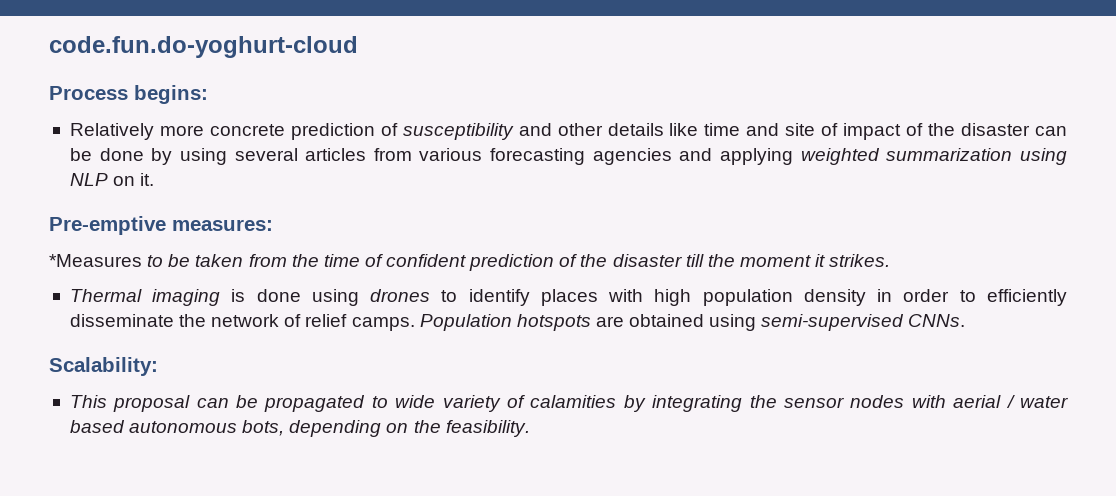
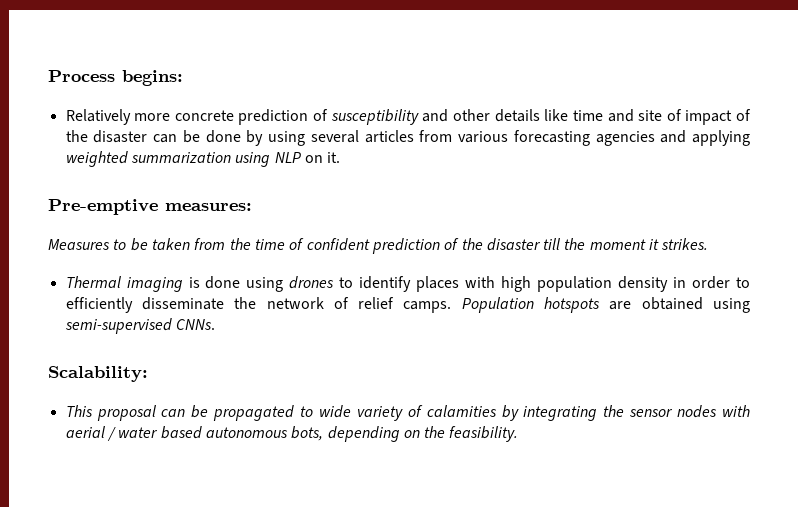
[49,36,358,58] code.fun.do-yoghurt-cloud // -> (48, 76) none
[49,254,142,267] *Measures -> [48,239,110,250] Measures

